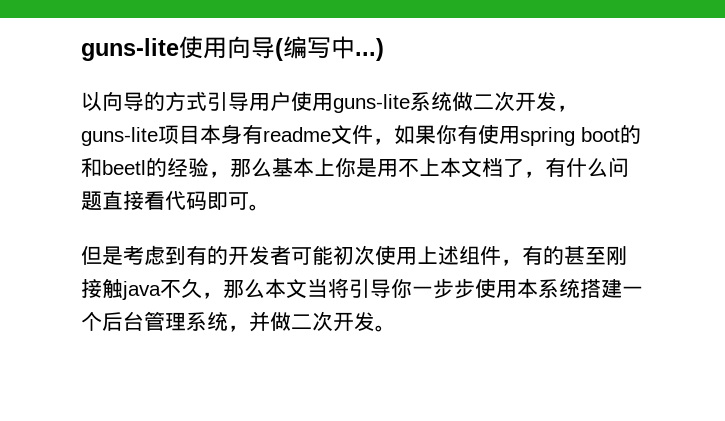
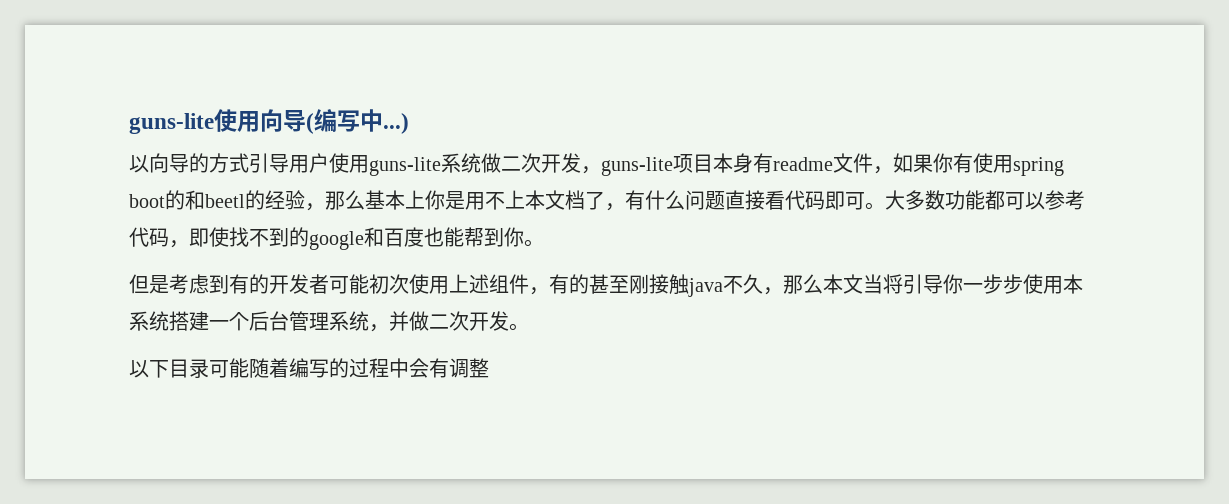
(270, 207) none -> [885,190,1085,210] [129,227,544,250] 大多数功能都可以参考代码，即使找不到的google和百度也能帮到你。
(396, 328) none -> [129,358,489,378] // 以下目录可能随着编写的过程中会有调整

